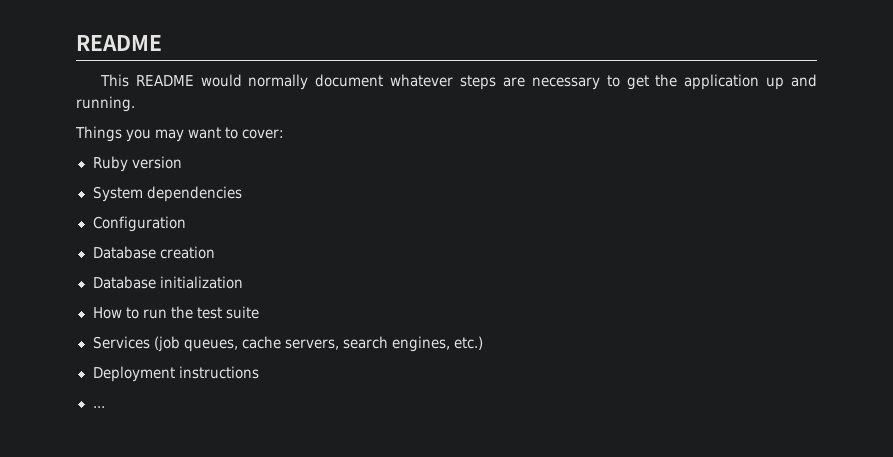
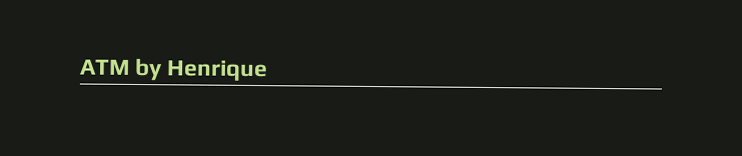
[76,35,162,51] [99,74,817,90] [76,96,135,112] [75,126,285,142] [92,156,182,172] [92,186,242,202] [92,216,186,232] [92,246,215,259] [92,276,243,289] [92,306,259,319] [92,336,483,352] [92,366,259,382] [92,406,105,408] README // This README would normally document whatever steps are necessary to get the application up and running. // Things you may want to cover: // Ruby version // System dependencies // Configuration // Database creation // Database initialization // How to run the test suite // Services (job queues, cache servers, search engines, etc.) // Deployment instructions // ... -> [80,57,269,82] ATM by Henrique

